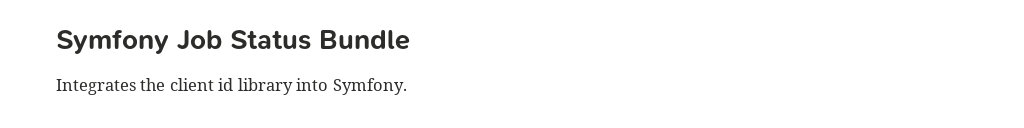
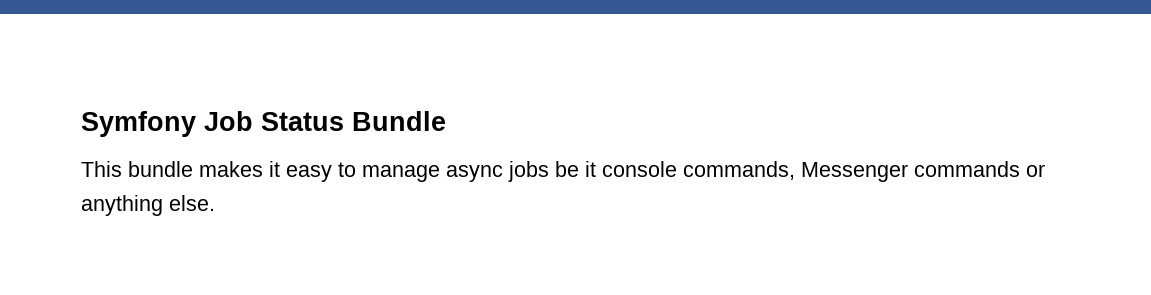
[56,78,407,95] Integrates the client id library into Symfony. -> [81,161,1045,182] [81,195,215,216] This bundle makes it easy to manage async jobs be it console commands, Messenger commands or anything else.

